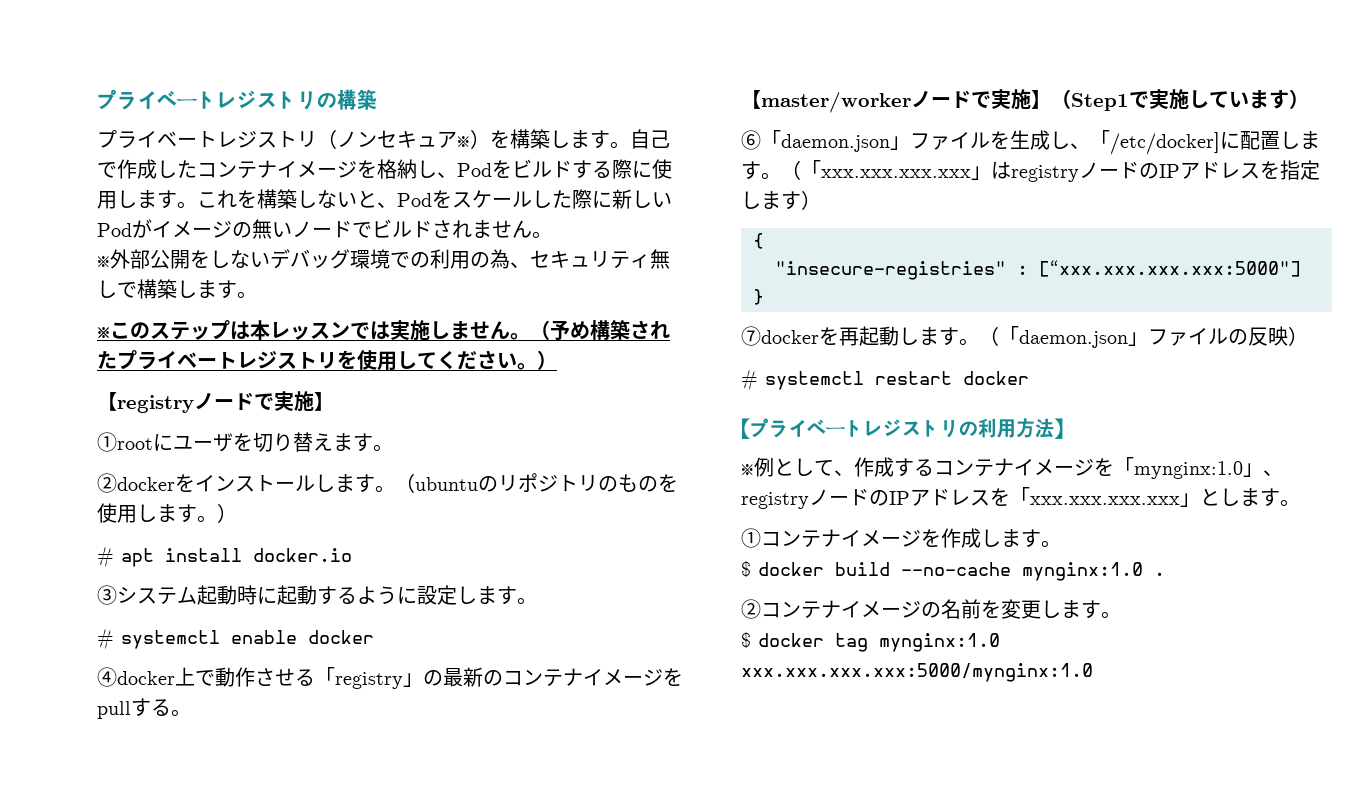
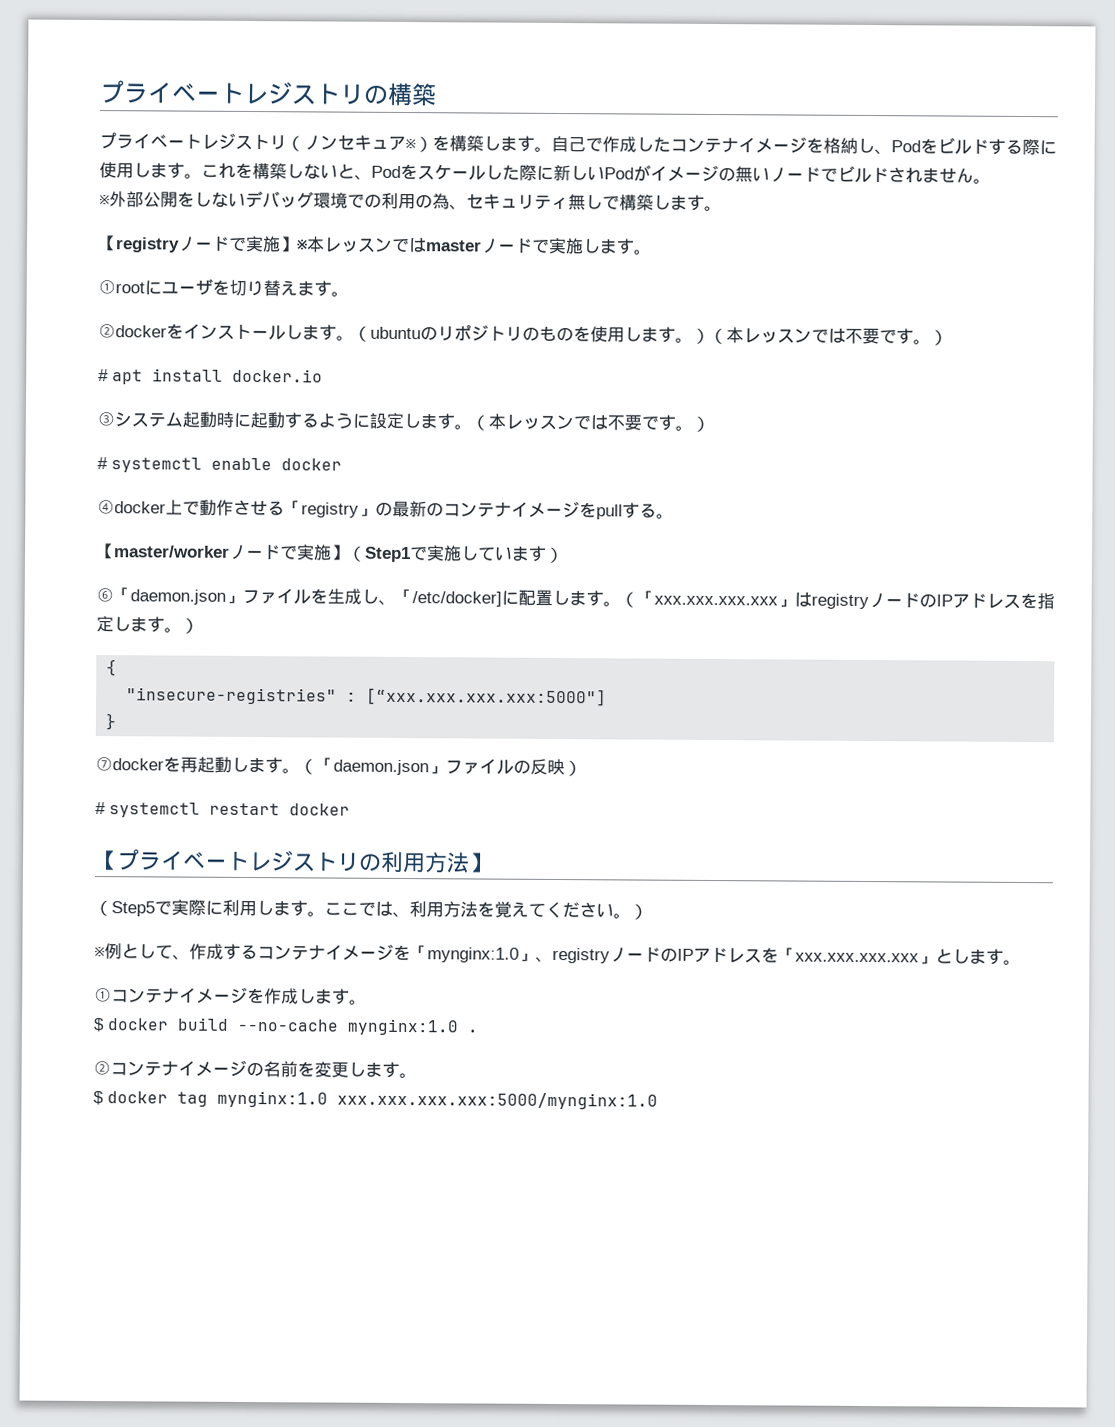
[97,320,670,340] [97,350,557,371] // ※このステップは本レッスンでは実施しません。（予め構築されたプライベートレジストリを使用してください。） -> (722, 208) none
(334, 401) none -> [296,236,651,255] ※本レッスンではmasterノードで実施します。
(237, 513) none -> [709,327,948,346] （本レッスンでは不要です。）
(537, 601) none -> [471,413,710,432] （本レッスンでは不要です。）
(801, 200) none -> [164,627,182,633] 。
(1063, 428) none -> [94,899,648,920] // （Step5で実際に利用します。ここでは、利用方法を覚えてください。）

